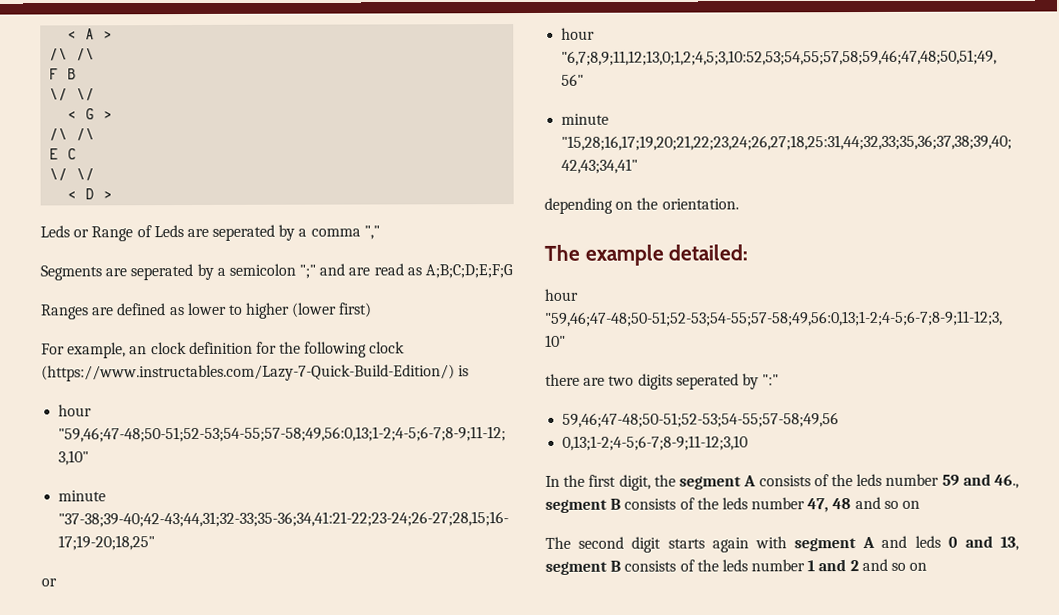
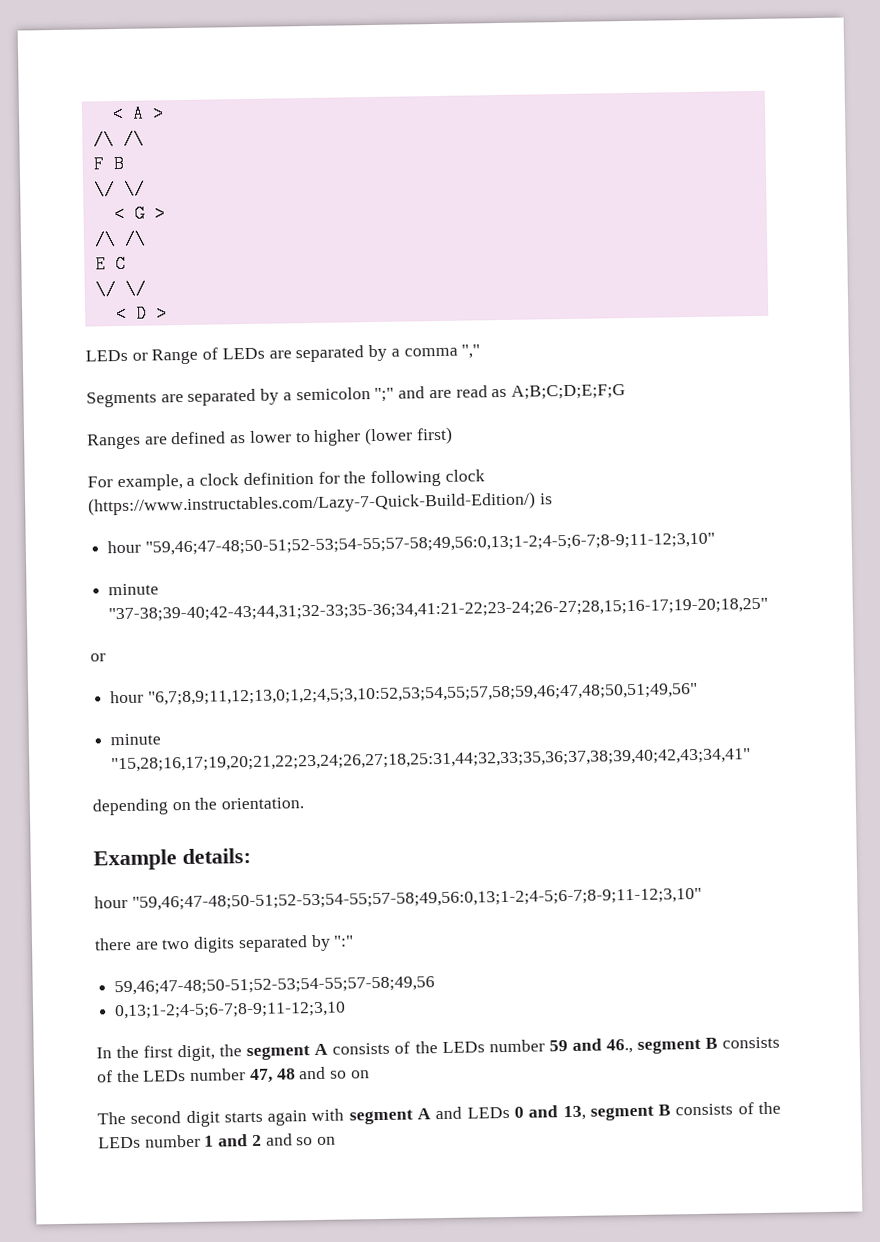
[40,225,70,238] Leds -> [85,349,128,362] LEDs
[153,224,276,241] Leds are seperated -> [221,345,365,363] LEDs are separated
[130,263,194,281] seperated -> [187,388,257,406] separated
[129,346,148,355] an -> [186,477,196,486] a
[544,244,749,266] The example detailed: -> [93,848,251,871] Example details:
[675,373,739,390] seperated -> [237,935,308,953] separated
[856,473,883,487] leds -> [441,1041,485,1054] LEDs
[721,497,748,510] leds -> [143,1070,187,1082] LEDs
[914,535,941,548] leds -> [466,1106,510,1119] LEDs
[721,559,748,572] leds -> [98,1136,141,1149] LEDs

